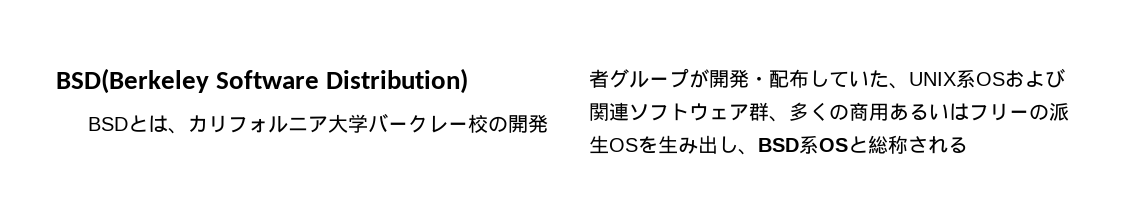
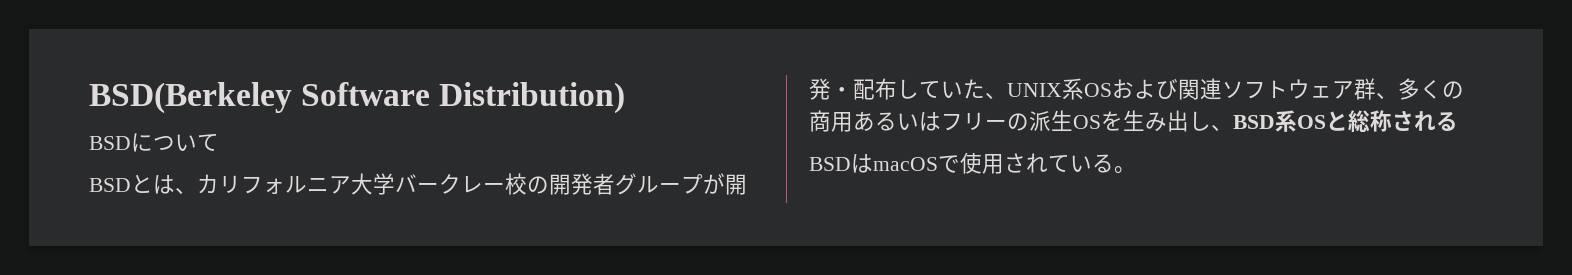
(469, 81) none -> [89,133,219,152] // BSDについて
(968, 145) none -> [809,152,1136,174] // BSDはmacOSで使用されている。

